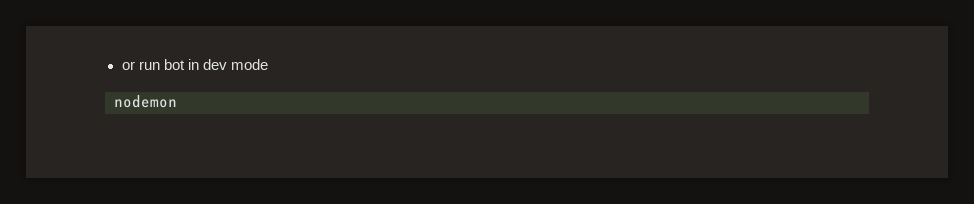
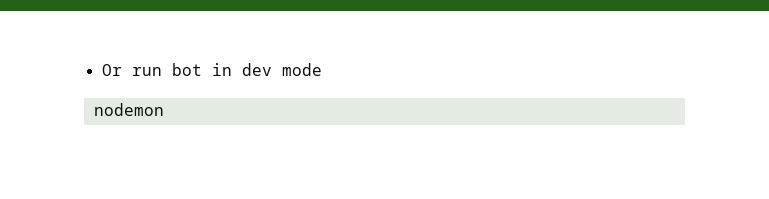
[121,61,135,70] or -> [101,64,122,76] Or

